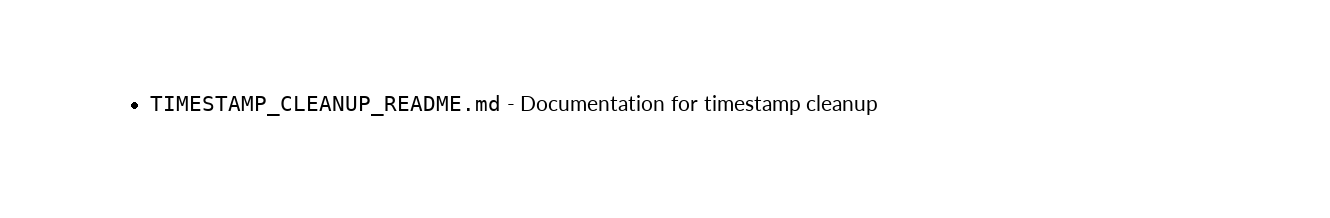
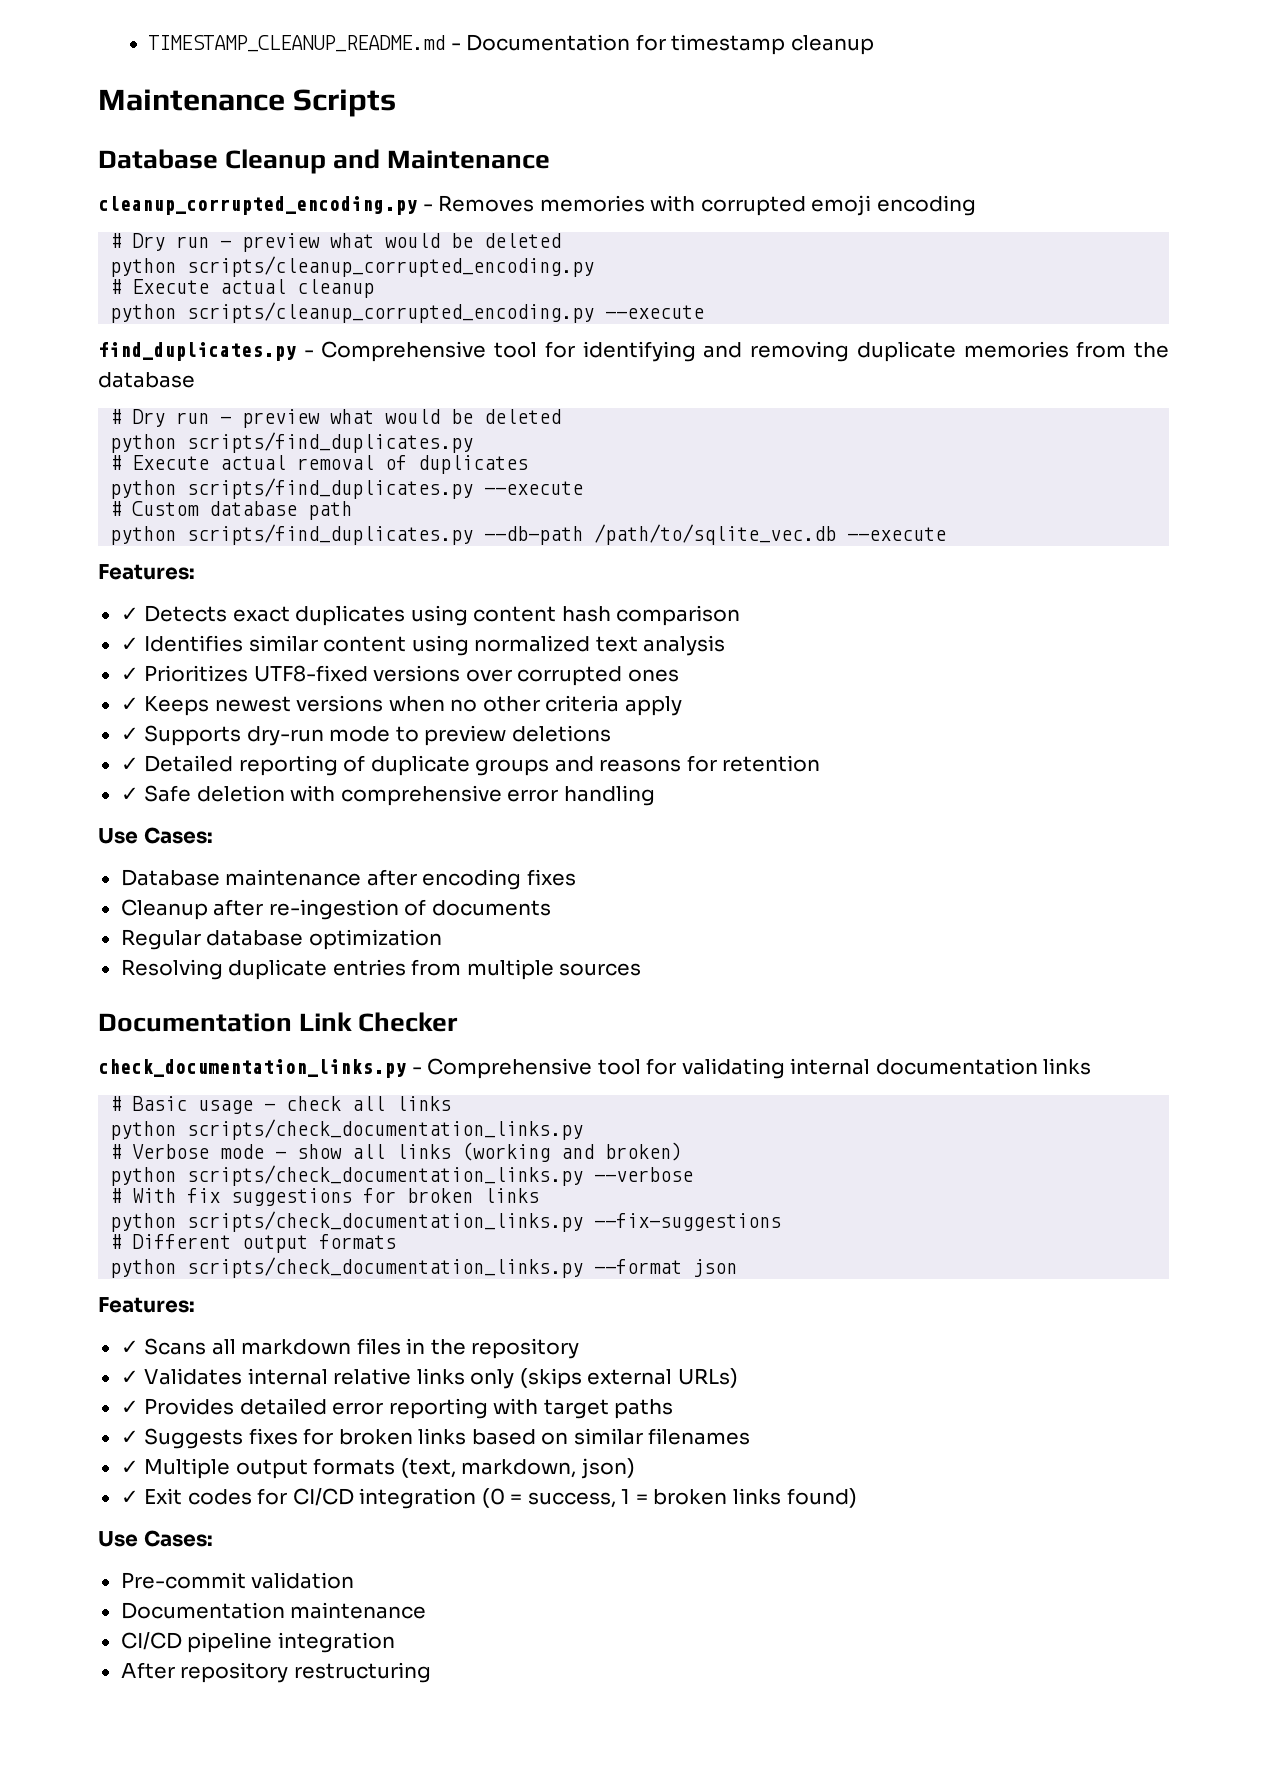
(879, 105) none -> [98,89,397,117] [98,149,551,174] [98,195,976,216] [110,233,562,252] [110,256,595,277] [110,279,375,298] [110,302,705,323] [98,341,1170,362] [98,372,195,388] [110,409,562,428] [110,432,474,453] [110,455,529,474] [110,478,584,499] [110,501,353,520] [110,524,947,545] [98,564,195,580] [120,605,741,626] [120,635,726,656] [120,665,679,686] [120,695,682,716] [120,725,611,746] [120,755,821,776] [120,785,655,806] [98,827,213,844] [120,869,576,890] [120,899,551,920] [120,929,442,950] [120,959,642,980] [98,1012,459,1032] [98,1058,1092,1079] [110,1096,452,1114] [110,1119,584,1140] [110,1142,683,1162] [110,1165,694,1186] [110,1188,540,1206] [110,1211,782,1232] [110,1234,397,1253] [110,1257,738,1278] [98,1297,195,1313] [120,1338,580,1359] [120,1368,738,1389] [120,1398,674,1419] [120,1428,751,1449] [120,1458,635,1479] [120,1488,857,1509] [98,1530,213,1547] [120,1572,355,1589] [120,1602,427,1619] [120,1632,395,1653] [120,1662,431,1683] // Maintenance Scripts // Database Cleanup and Maintenance // cleanup_corrupted_encoding.py - Removes memories with corrupted emoji encoding // # Dry run - preview what would be deleted // python scripts/cleanup_corrupted_encoding.py // # Execute actual cleanup // python scripts/cleanup_corrupted_encoding.py --execute // find_duplicates.py - Comprehensive tool for identifying and removing duplicate memories from the database // # Dry run - preview what would be deleted // python scripts/find_duplicates.py // # Execute actual removal of duplicates // python scripts/find_duplicates.py --execute // # Custom database path // python scripts/find_duplicates.py --db-path /path/to/sqlite_vec.db --execute // Features: // ✓ Detects exact duplicates using content hash comparison // ✓ Identifies similar content using normalized text analysis // ✓ Prioritizes UTF8-fixed versions over corrupted ones // ✓ Keeps newest versions when no other criteria apply // ✓ Supports dry-run mode to preview deletions // ✓ Detailed reporting of duplicate groups and reasons for retention // ✓ Safe deletion with comprehensive error handling // Use Cases: // Database maintenance after encoding fixes // Cleanup after re-ingestion of documents // Regular database optimization // Resolving duplicate entries from multiple sources // Documentation Link Checker // check_documentation_links.py - Comprehensive tool for validating internal documentation links // # Basic usage - check all links // python scripts/check_documentation_links.py // # Verbose mode - show all links (working and broken) // python scripts/check_documentation_links.py --verbose // # With fix suggestions for broken links // python scripts/check_documentation_links.py --fix-suggestions // # Different output formats // python scripts/check_documentation_links.py --format json // Features: // ✓ Scans all markdown files in the repository // ✓ Validates internal relative links only (skips external URLs) // ✓ Provides detailed error reporting with target paths // ✓ Suggests fixes for broken links based on similar filenames // ✓ Multiple output formats (text, markdown, json) // ✓ Exit codes for CI/CD integration (0 = success, 1 = broken links found) // Use Cases: // Pre-commit validation // Documentation maintenance // CI/CD pipeline integration // After repository restructuring

